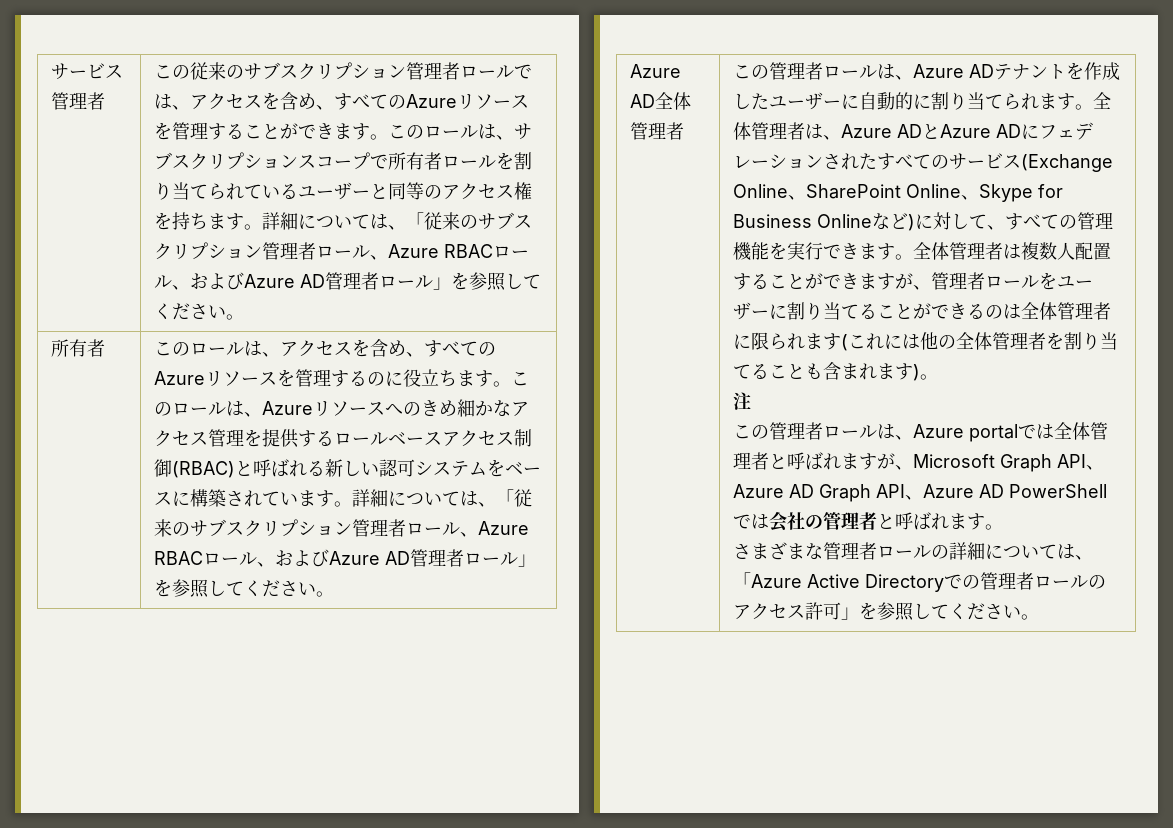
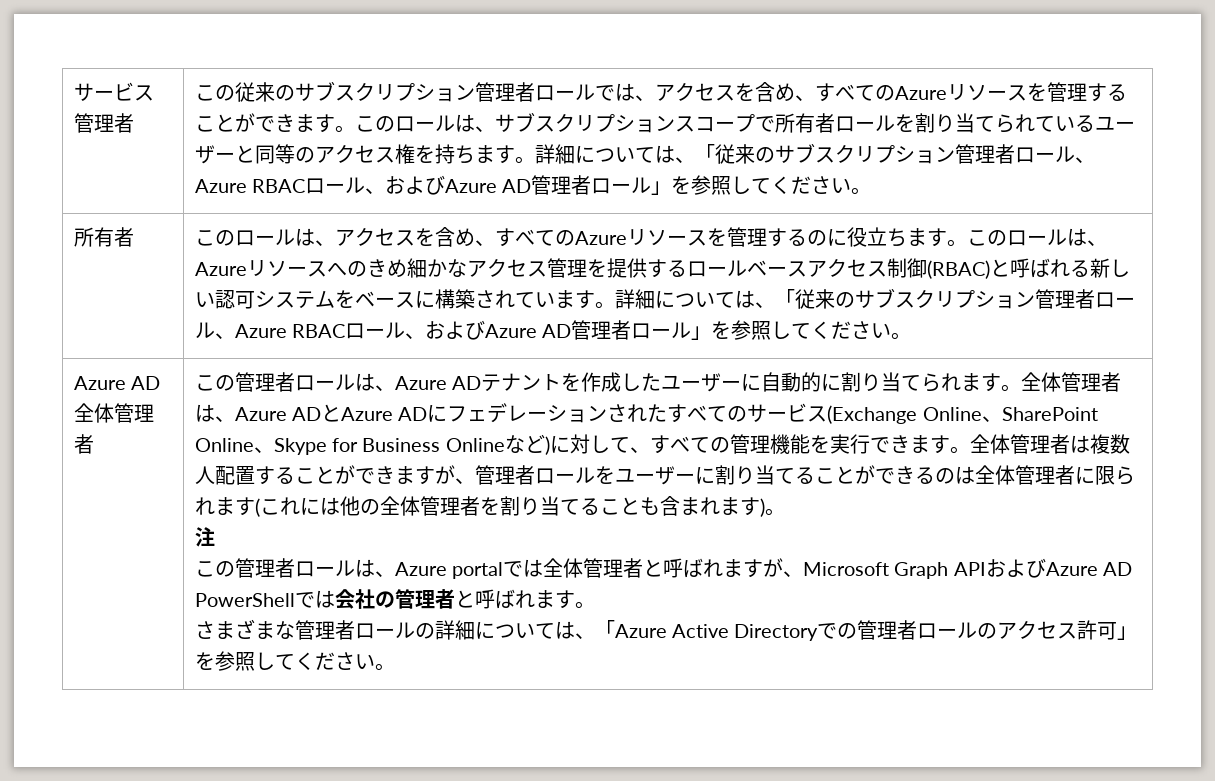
[1085,465,1104,470] [732,484,923,502] 、Azure AD Graph API、 -> [985,558,1046,578] および

